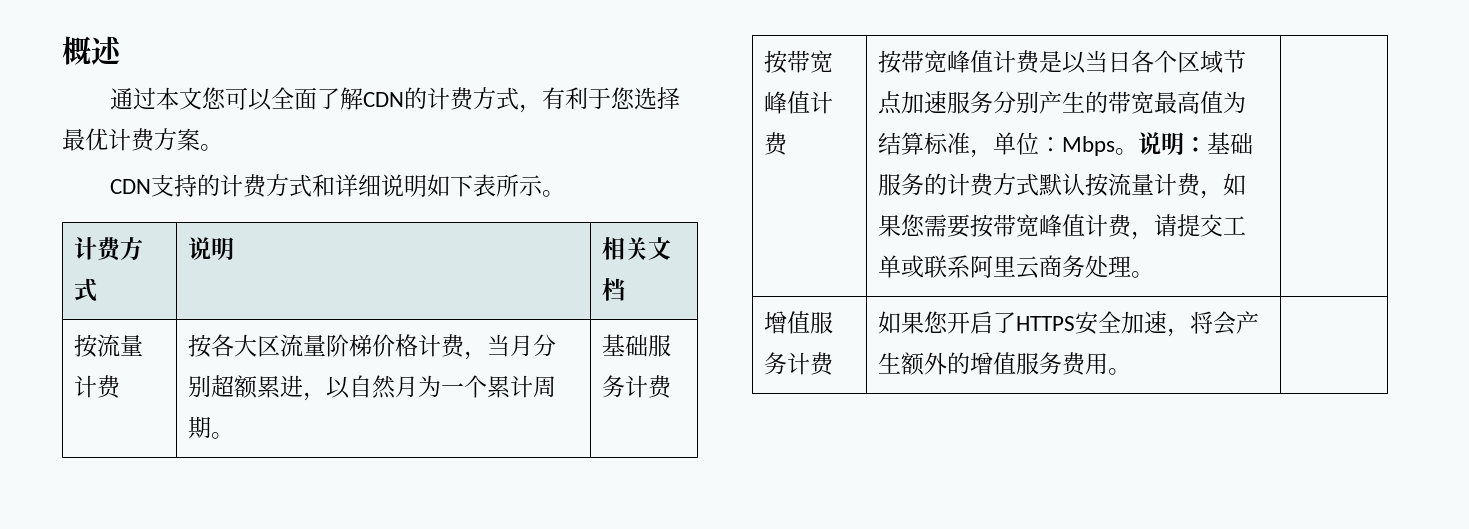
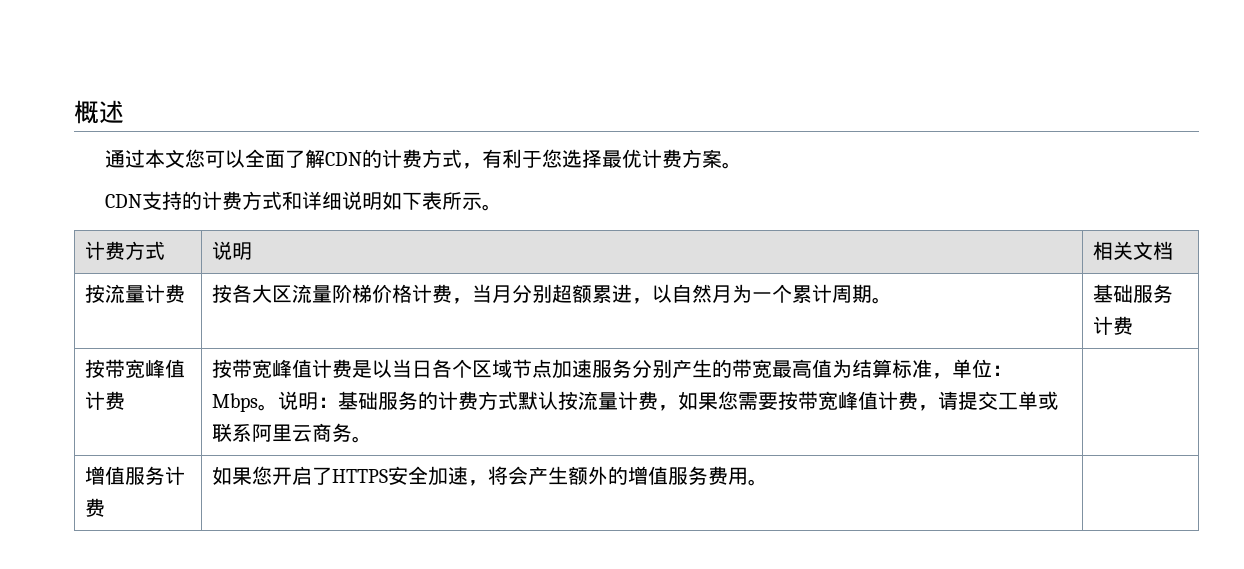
[1085,255,1132,278] 处理 -> (353, 432) none

